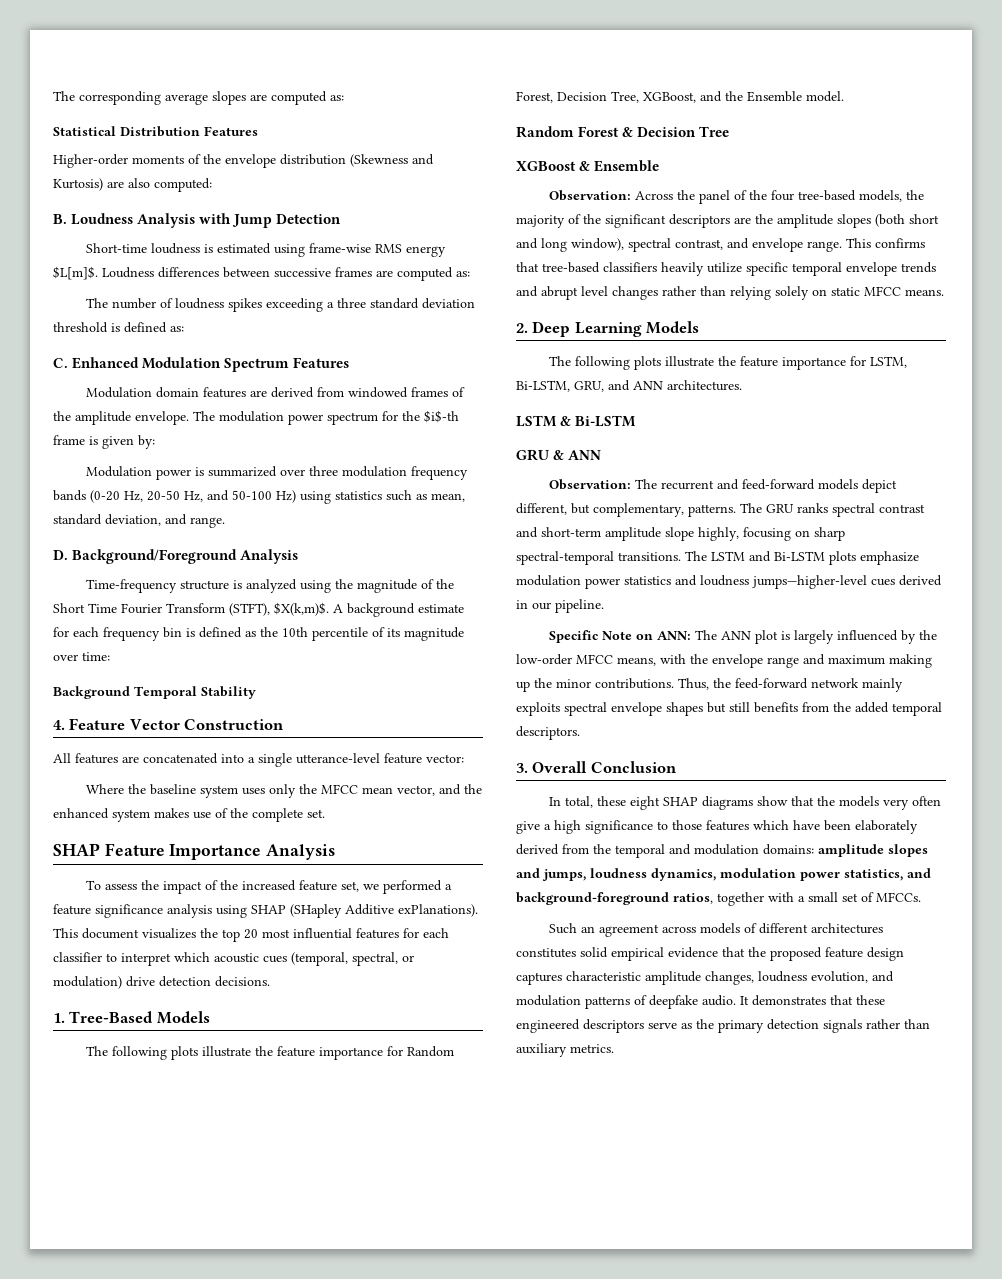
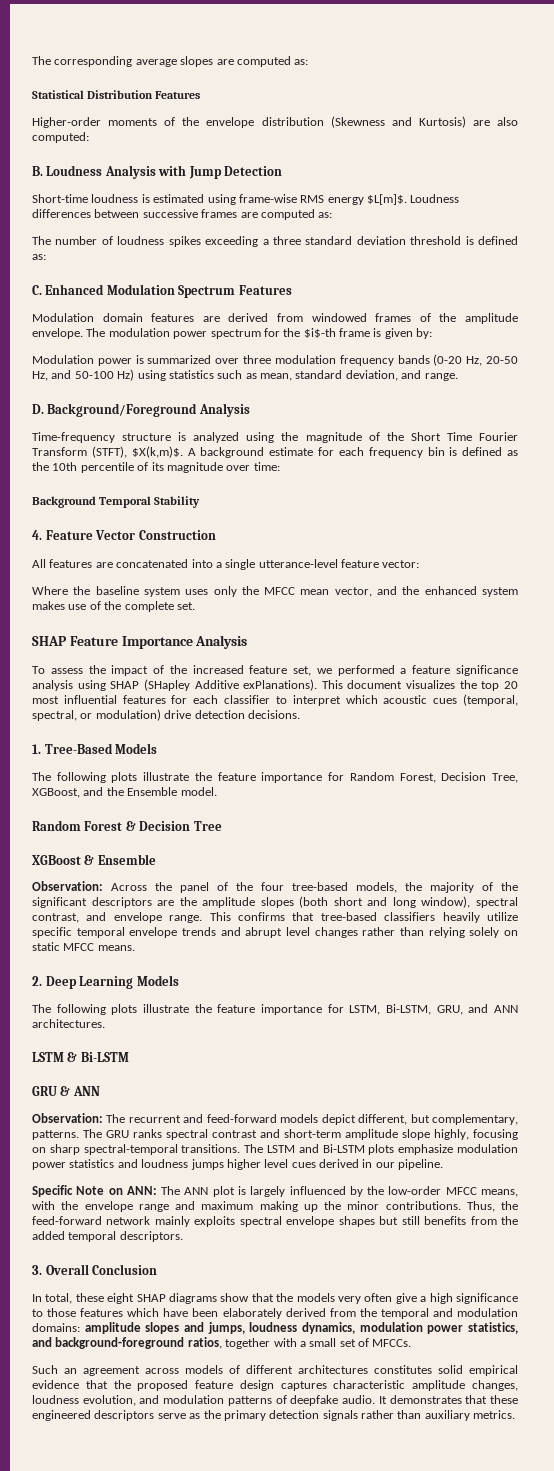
[752,575,867,589] jumps—higher-level -> [190,1159,289,1170] jumps higher level

